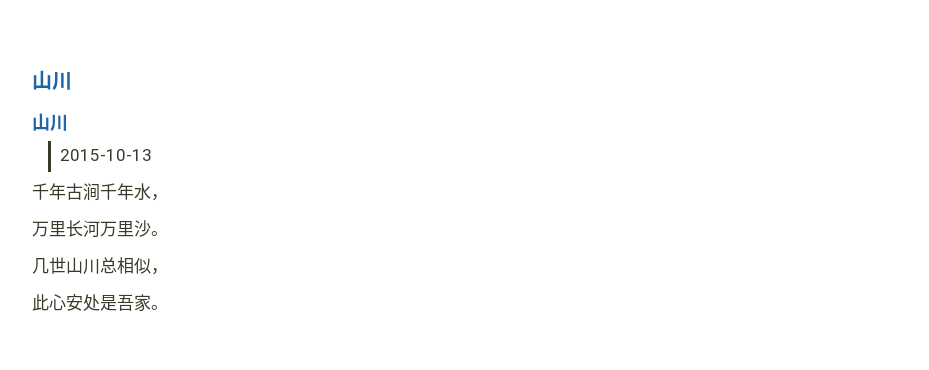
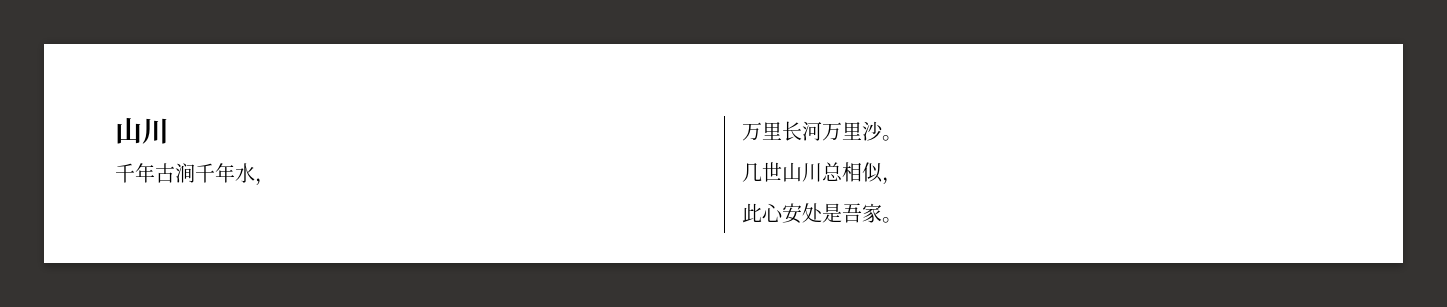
[32,70,72,90] [32,113,68,131] [59,149,152,161] 山川 // 山川 // 2015-10-13 -> [115,117,169,144] 山川

